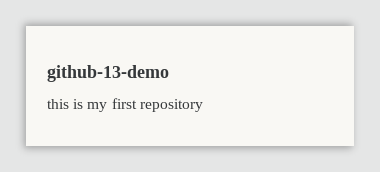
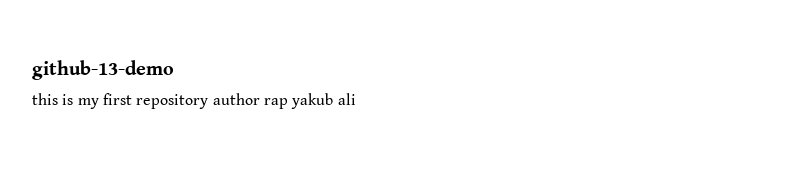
(203, 105) none -> [212,93,356,109] author rap yakub ali

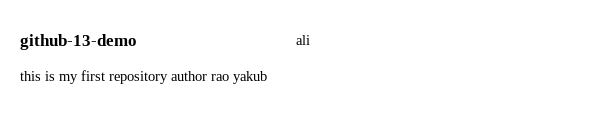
[263,98,288,109] rap -> [211,74,229,81] rao

